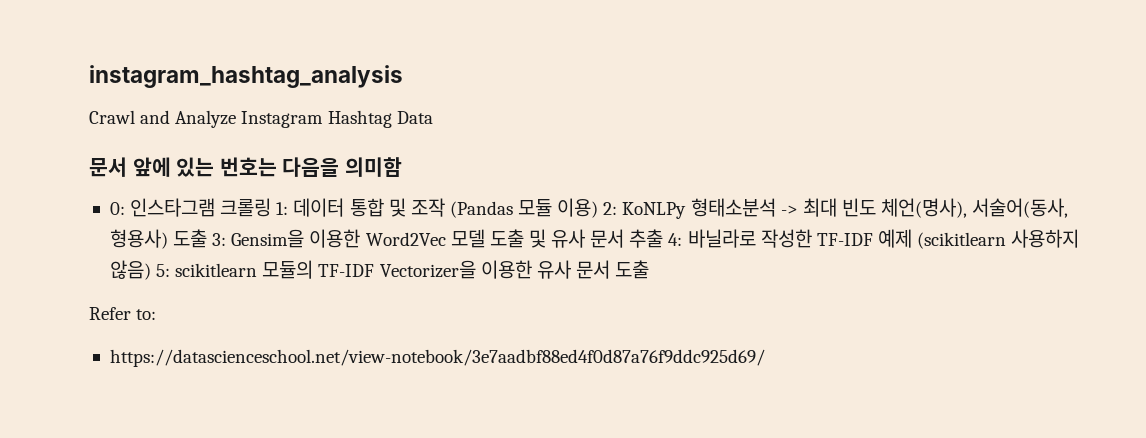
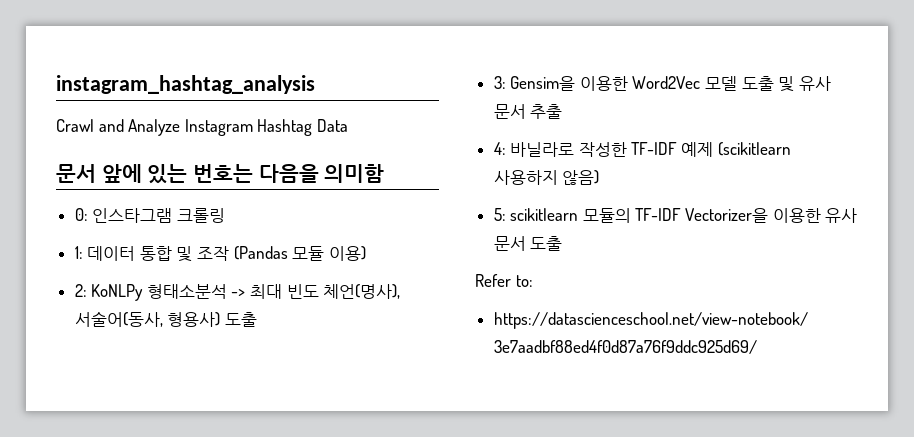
(272, 207) none -> (225, 215) //
(599, 208) none -> (366, 253) //
(208, 238) none -> (257, 319) //
(664, 238) none -> (563, 111) //
(151, 270) none -> (600, 177) //

